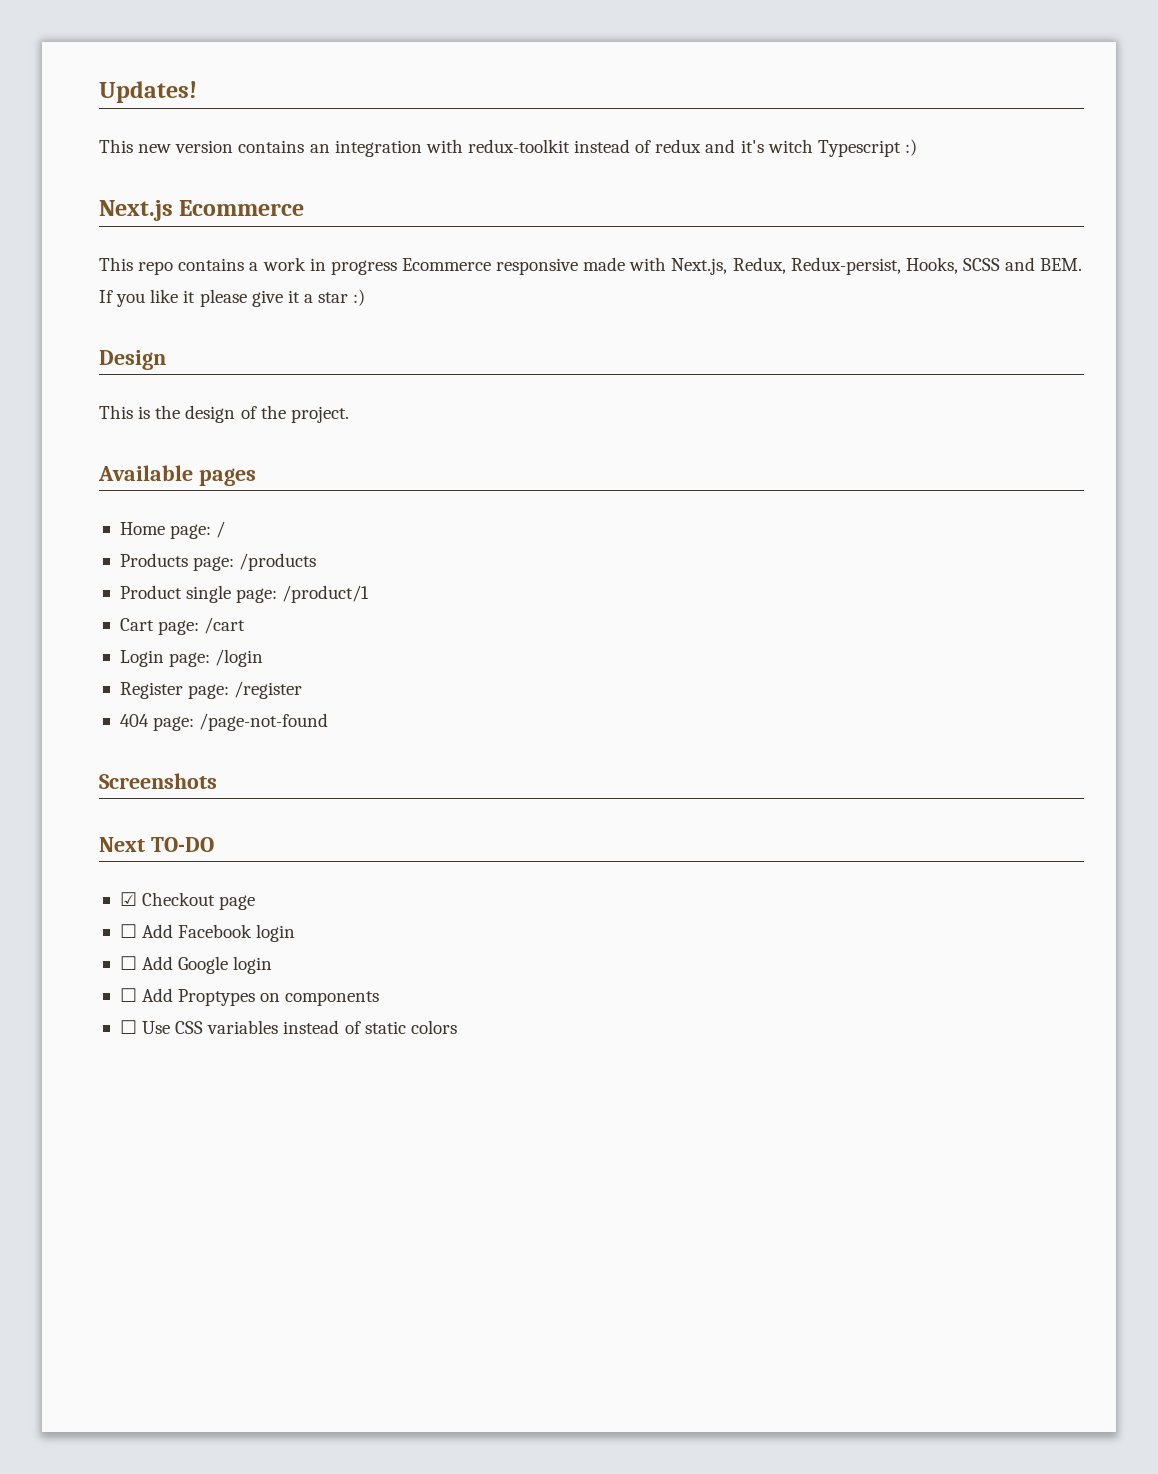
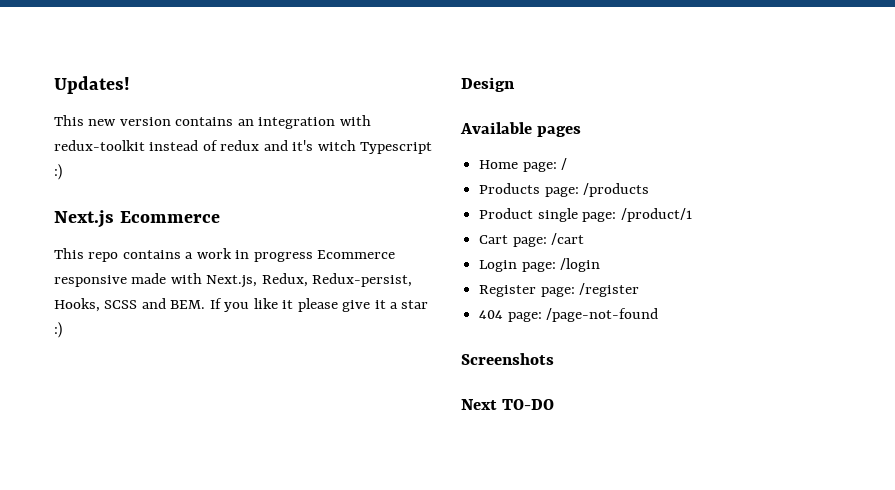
[99,405,349,423] // This is the design of the project. -> (515, 84) none
[119,892,256,910] [119,924,296,942] [119,956,273,974] [119,988,380,1006] [119,1020,457,1034] // ☑ Checkout page // ☐ Add Facebook login // ☐ Add Google login // ☐ Add Proptypes on components // ☐ Use CSS variables instead of static colors -> (555, 404) none

